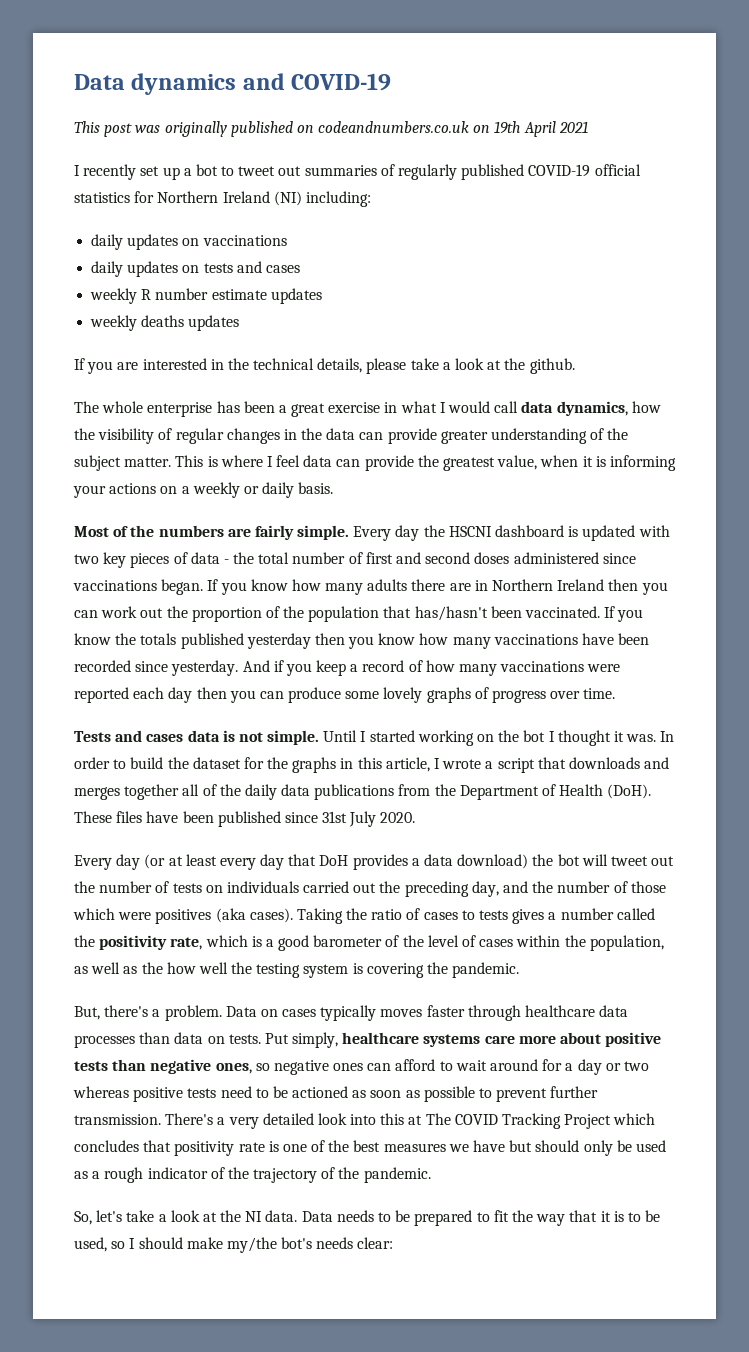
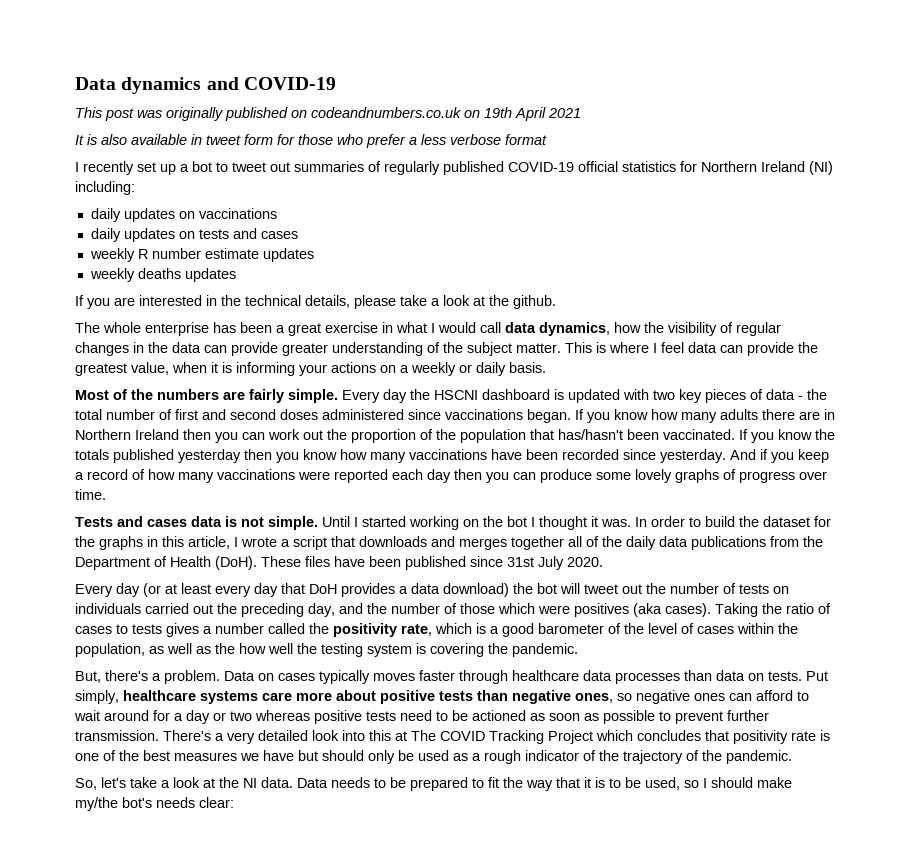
(588, 127) none -> [75,134,547,148] // It is also available in tweet form for those who prefer a less verbose format

